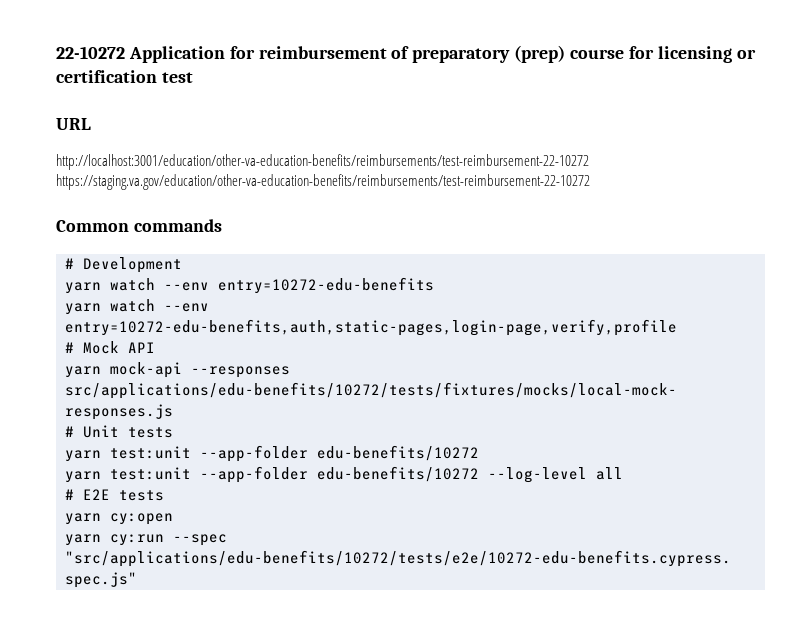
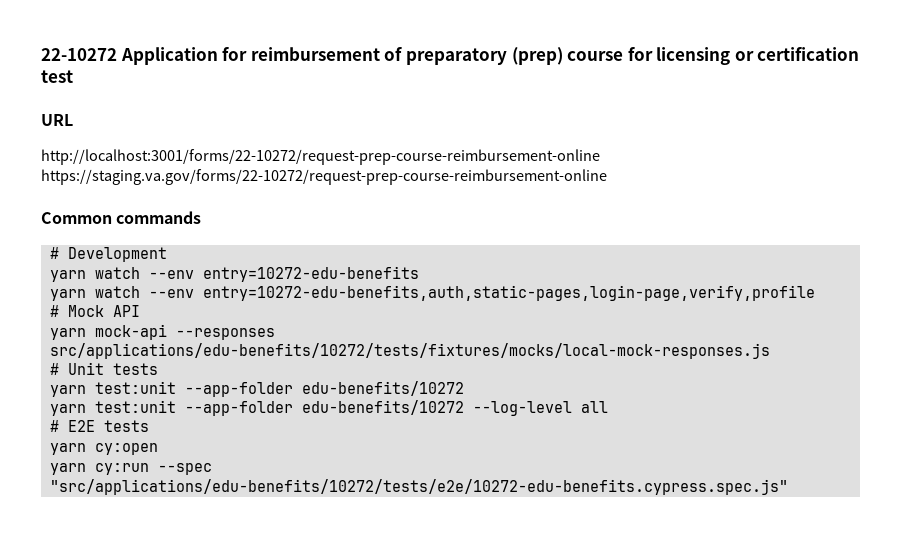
[56,154,589,170] [56,174,590,190] http://localhost:3001/education/other-va-education-benefits/reimbursements/test-reimbursement-22-10272 https://staging.va.gov/education/other-va-education-benefits/reimbursements/test-reimbursement-22-10272 -> [41,149,600,165] [41,169,607,185] http://localhost:3001/forms/22-10272/request-prep-course-reimbursement-online https://staging.va.gov/forms/22-10272/request-prep-course-reimbursement-online

